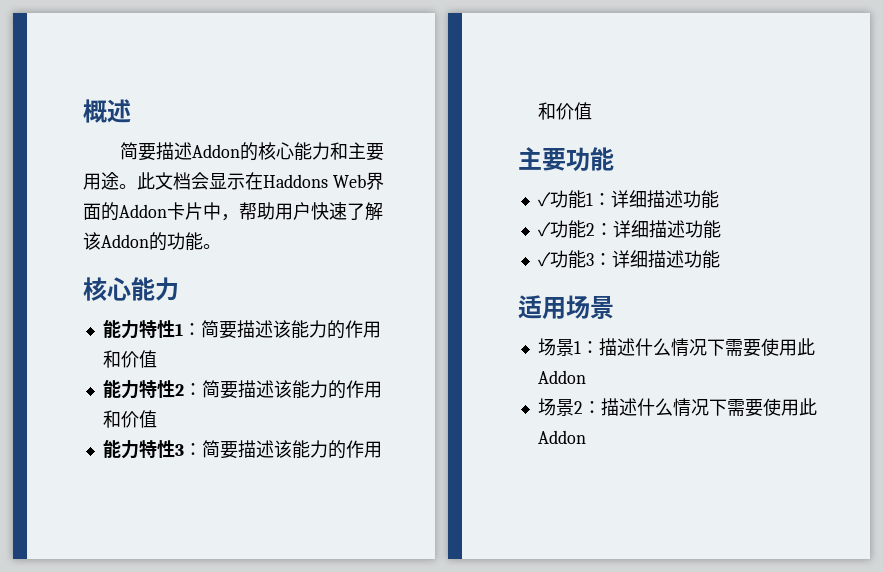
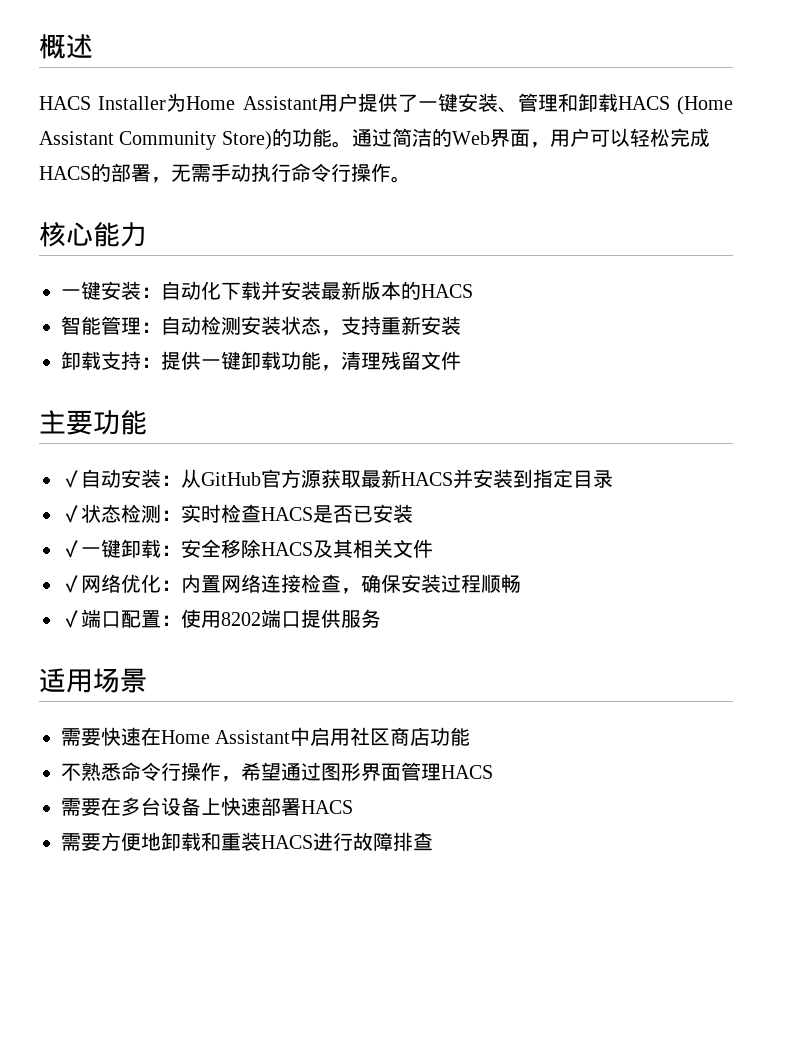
[120,142,385,161] [83,172,384,190] [83,202,383,221] [83,232,221,251] [83,277,179,301] [102,320,381,339] [102,350,157,368] [102,380,382,399] [102,410,157,428] [102,440,382,459] [537,102,592,120] [518,147,614,171] [537,190,719,209] [537,220,721,239] [537,250,720,269] [518,295,614,319] [537,338,815,357] [537,370,586,384] [537,398,817,417] [537,430,586,444] 简要描述Addon的核心能力和主要用途。此文档会显示在Haddons Web界面的Addon卡片中，帮助用户快速了解该Addon的功能。 // 核心能力 // 能力特性1：简要描述该能力的作用和价值 // 能力特性2：简要描述该能力的作用和价值 // 能力特性3：简要描述该能力的作用和价值 // 主要功能 // ✓功能1：详细描述功能 // ✓功能2：详细描述功能 // ✓功能3：详细描述功能 // 适用场景 // 场景1：描述什么情况下需要使用此Addon // 场景2：描述什么情况下需要使用此Addon -> [39,93,733,115] [39,128,710,150] [39,163,411,183] [39,222,147,247] [61,281,473,301] [61,316,461,336] [61,351,461,371] [39,410,147,435] [61,469,613,489] [61,504,413,523] [61,539,433,558] [61,574,521,594] [61,609,381,628] [39,668,147,693] [61,727,471,746] [61,762,493,782] [61,797,353,816] [61,832,433,851] HACS Installer为Home Assistant用户提供了一键安装、管理和卸载HACS (Home Assistant Community Store)的功能。通过简洁的Web界面，用户可以轻松完成HACS的部署，无需手动执行命令行操作。 // 核心能力 // 一键安装：自动化下载并安装最新版本的HACS // 智能管理：自动检测安装状态，支持重新安装 // 卸载支持：提供一键卸载功能，清理残留文件 // 主要功能 // ✓自动安装：从GitHub官方源获取最新HACS并安装到指定目录 // ✓状态检测：实时检查HACS是否已安装 // ✓一键卸载：安全移除HACS及其相关文件 // ✓网络优化：内置网络连接检查，确保安装过程顺畅 // ✓端口配置：使用8202端口提供服务 // 适用场景 // 需要快速在Home Assistant中启用社区商店功能 // 不熟悉命令行操作，希望通过图形界面管理HACS // 需要在多台设备上快速部署HACS // 需要方便地卸载和重装HACS进行故障排查

